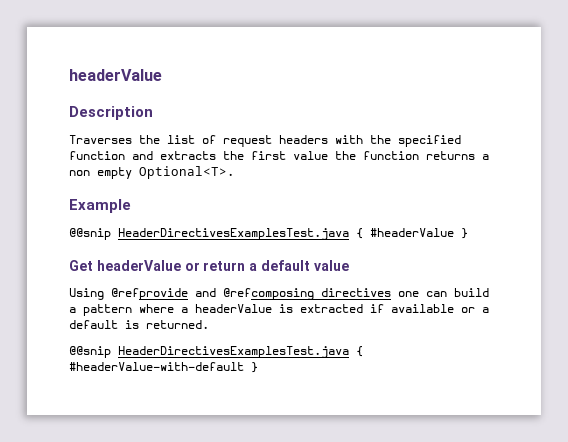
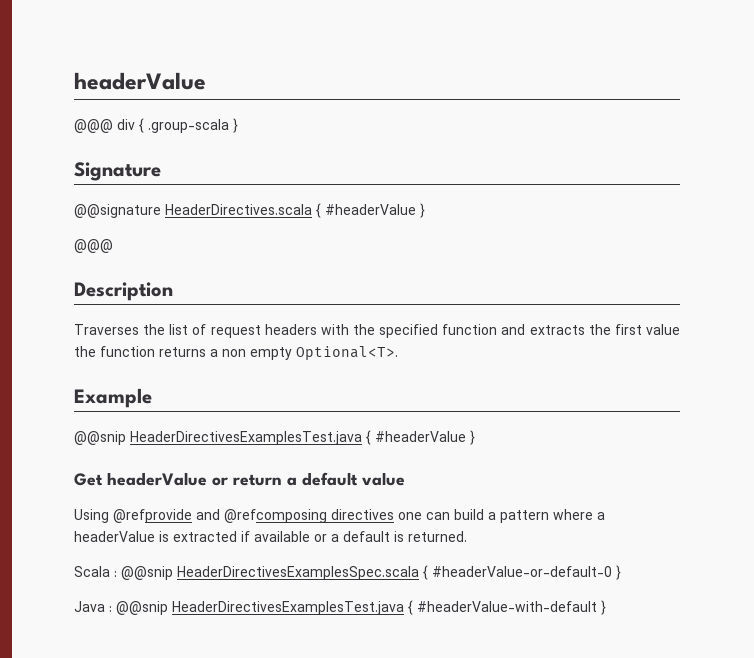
[69,69,162,81] headerValue -> [74,72,206,90] [74,118,238,133] [74,162,161,181] [74,203,425,218] [74,239,113,253] headerValue // @@@ div { .group-scala } // Signature // @@signature HeaderDirectives.scala { #headerValue } // @@@
(209, 324) none -> [74,565,621,580] [74,601,112,612] Scala : @@snip HeaderDirectivesExamplesSpec.scala { #headerValue-or-default-0 } // Java :

